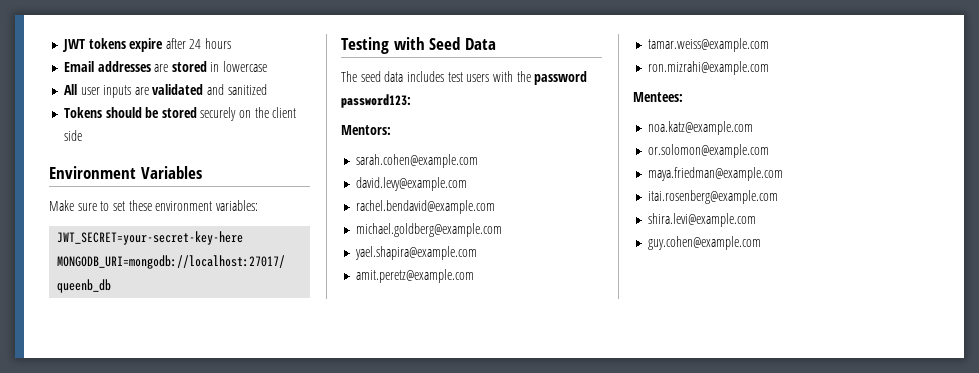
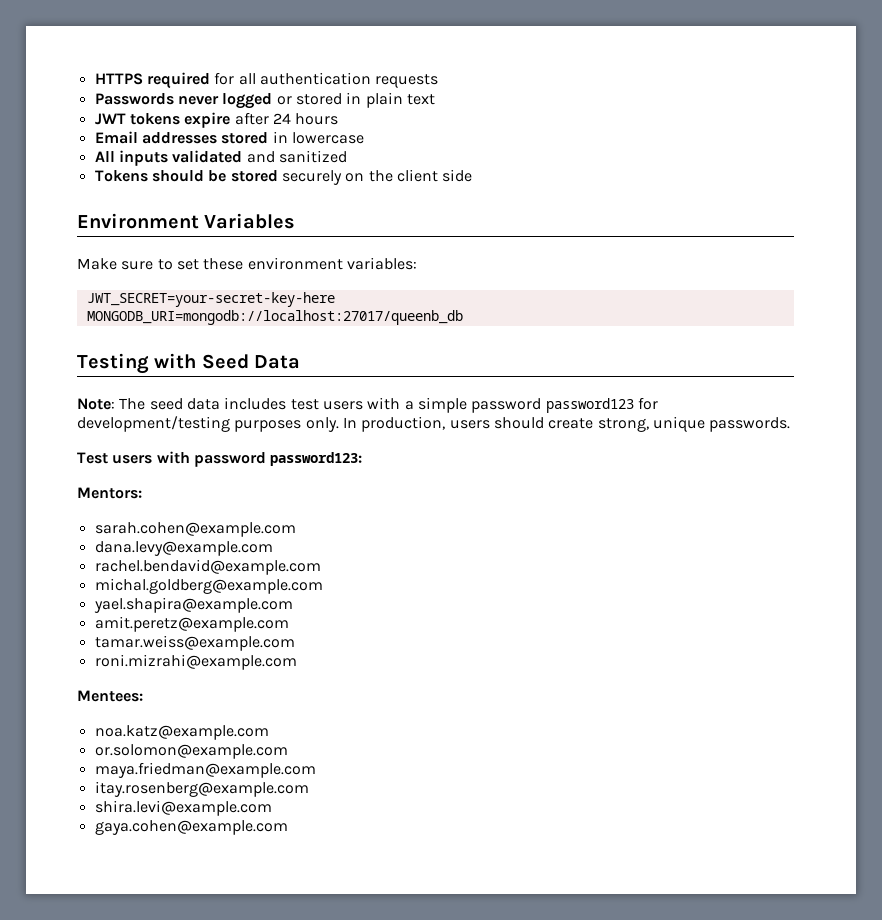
(61, 45) none -> [94,72,439,89] [94,92,435,109] HTTPS required for all authentication requests // Passwords never logged or stored in plain text //
[154,64,169,72] are -> (217, 138) none
[80,85,149,98] user inputs are -> [118,150,168,166] inputs
(496, 44) none -> [77,398,115,410] Note:
[516,71,531,82] the -> [404,397,658,413] [77,416,791,432] [77,451,190,464] a simple password password123 for development/testing purposes only. In production, users should create strong, unique passwords. // Test users with
[355,177,467,191] david.levy@example.com -> [94,541,273,556] dana.levy@example.com
[355,223,502,237] michael.goldberg@example.com -> [94,578,323,594] michal.goldberg@example.com
[647,61,769,75] ron.mizrahi@example.com -> [94,654,297,670] roni.mizrahi@example.com
[647,190,778,204] itai.rosenberg@example.com -> [94,781,309,797] itay.rosenberg@example.com
[647,236,761,250] guy.cohen@example.com -> [94,820,288,835] gaya.cohen@example.com

